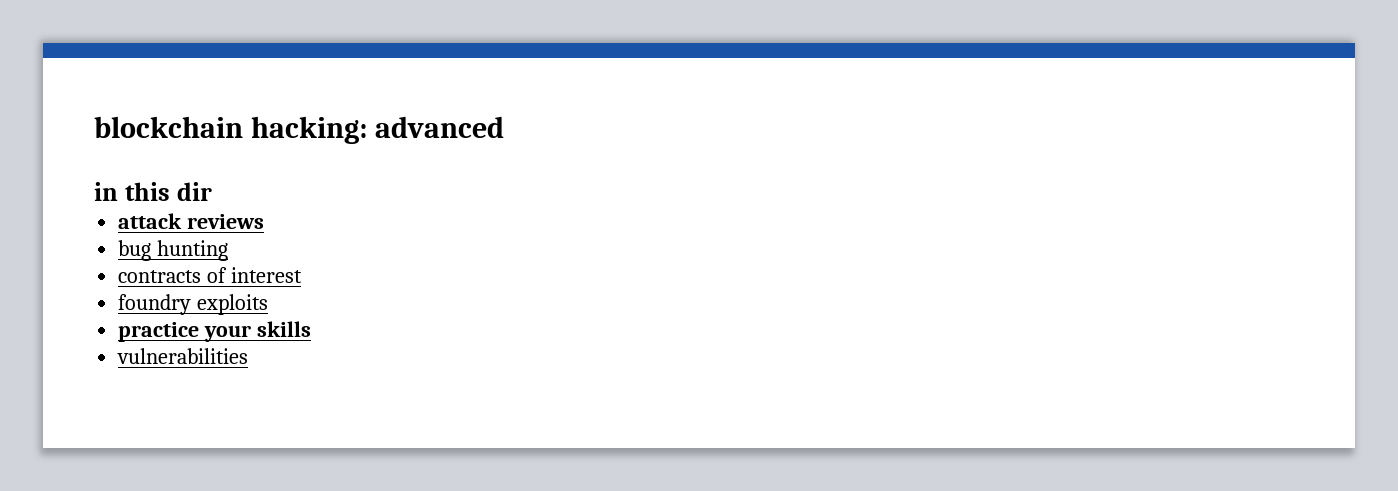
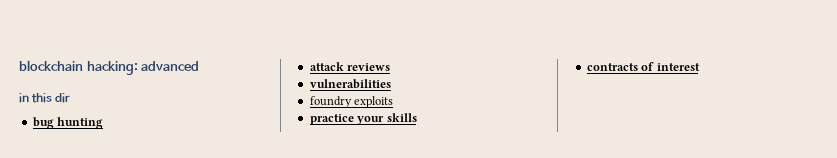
(212, 191) none -> [32,117,104,129] // bug hunting
[118,240,229,261] [118,267,303,283] bug hunting // contracts of interest -> [309,79,391,89] vulnerabilities
[117,348,249,364] vulnerabilities -> [586,62,700,71] contracts of interest

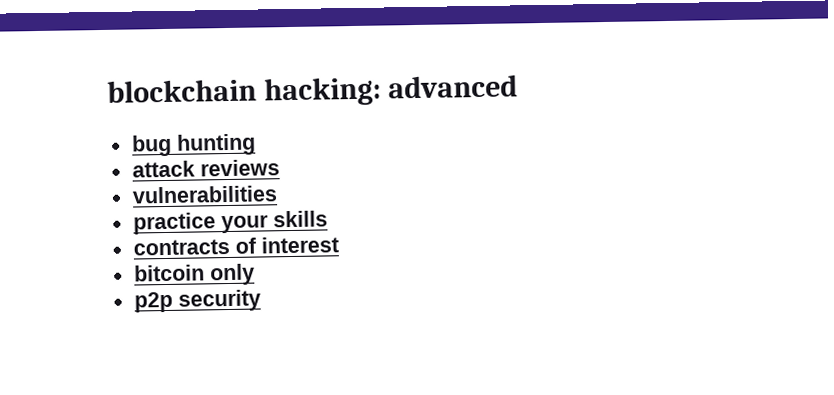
[19,93,71,103] // in this dir -> (518, 86) none
[309,96,394,108] // foundry exploits -> (278, 194) none
(700, 67) none -> [133,263,255,286] [133,289,261,313] // bitcoin only // p2p security

